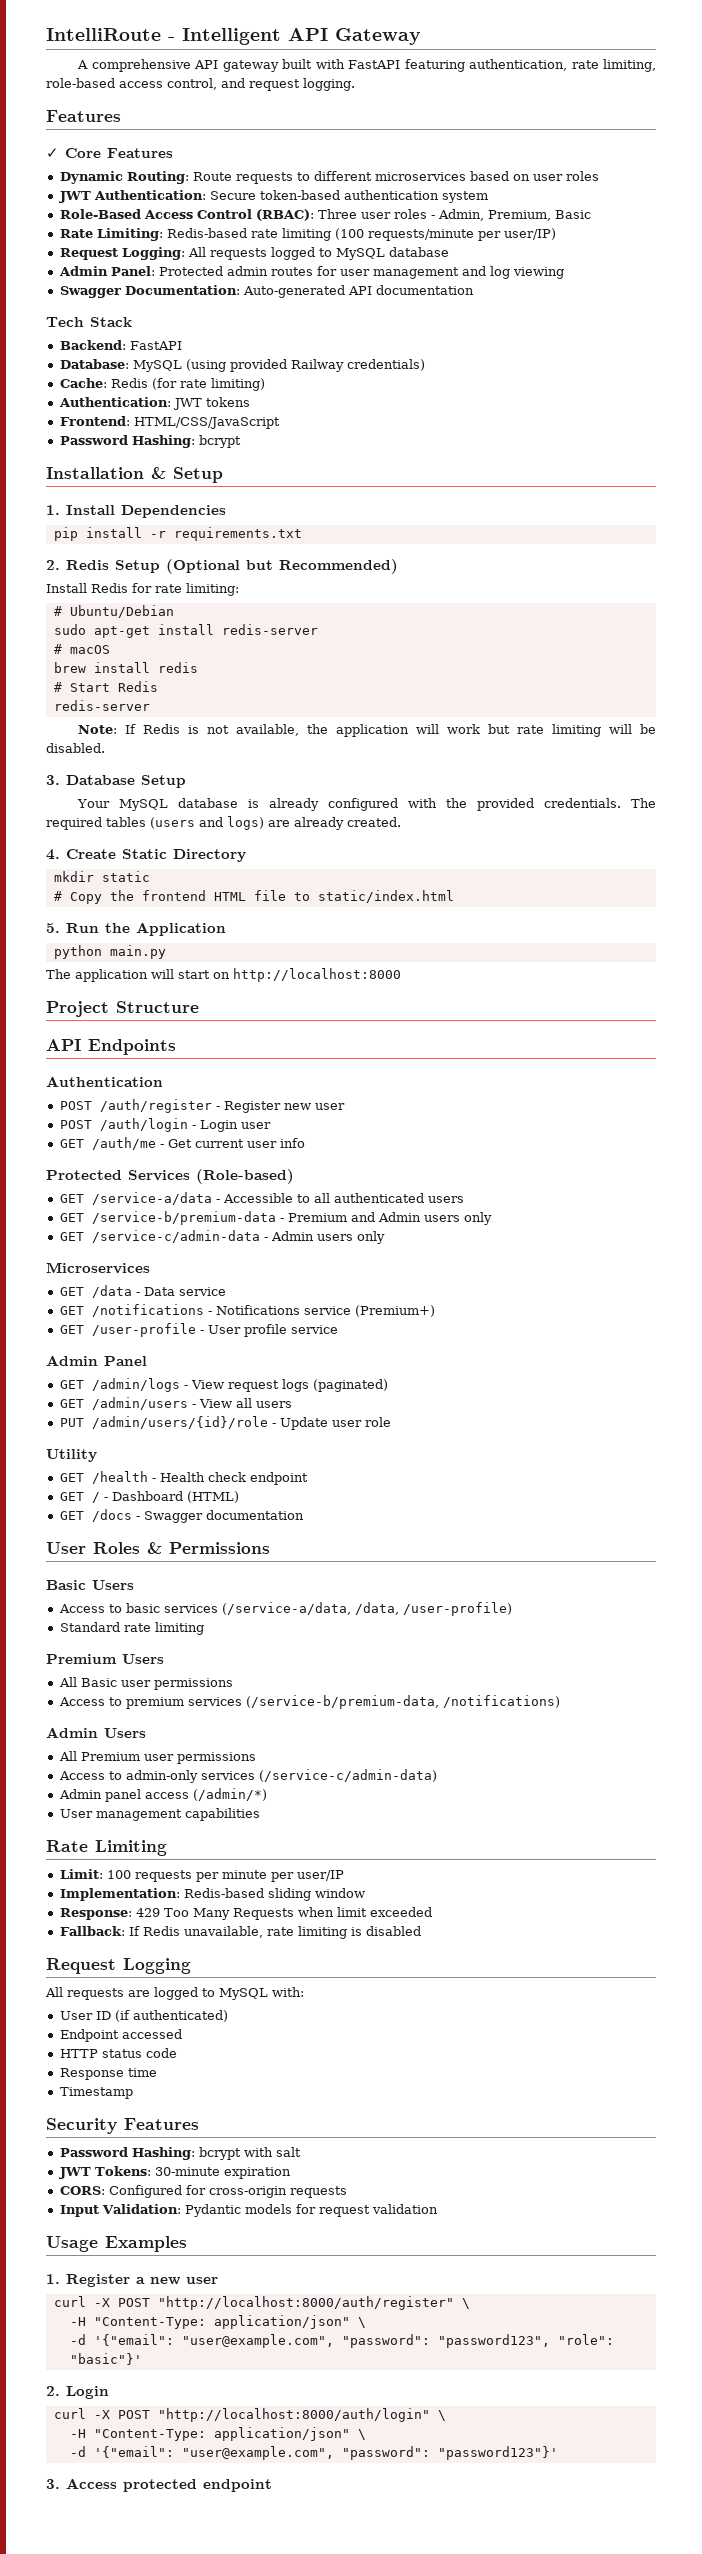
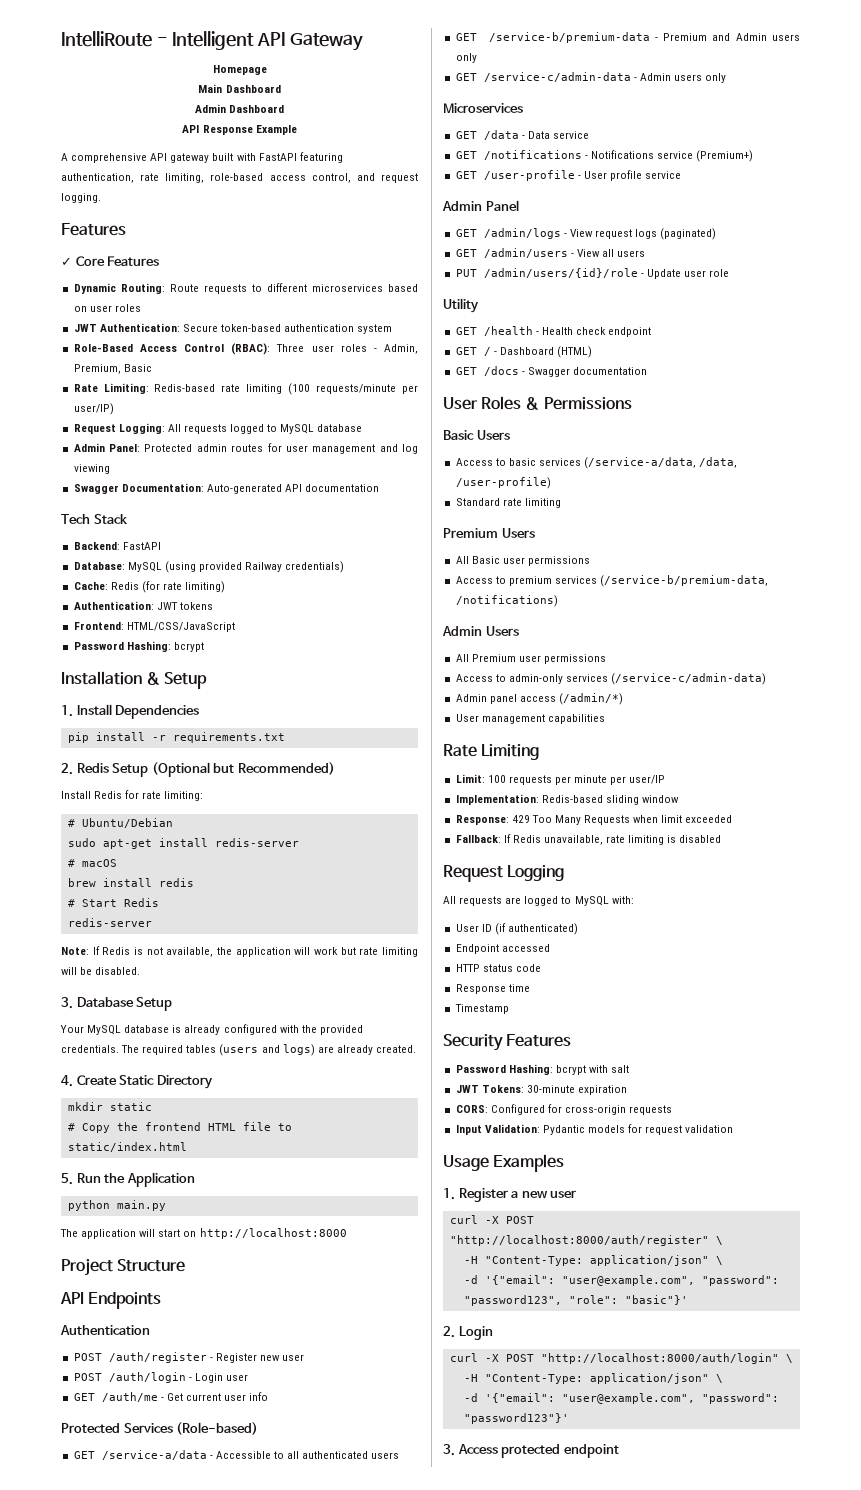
(421, 36) none -> [212,65,267,75] [198,84,281,93] [194,104,285,113] [182,125,297,135] // Homepage // Main Dashboard // Admin Dashboard // API Response Example

